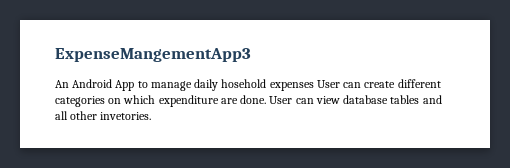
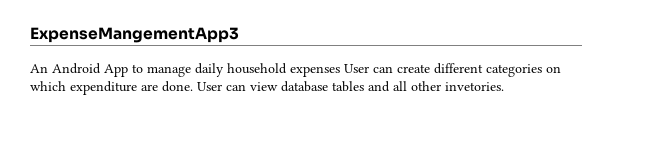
[221,79,267,88] hosehold -> [227,63,287,74] household

